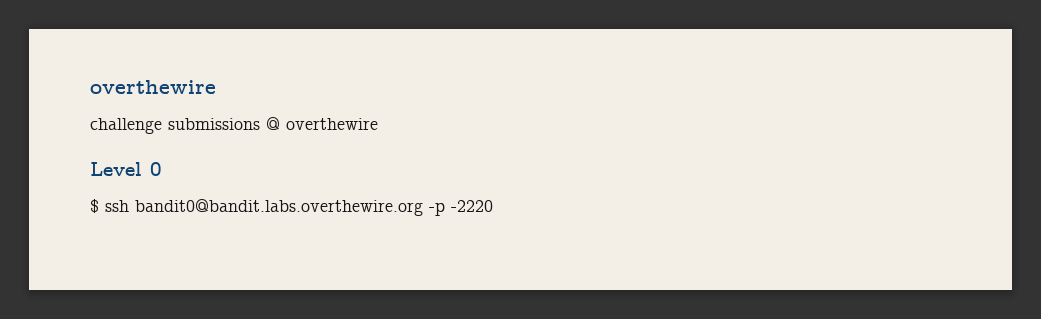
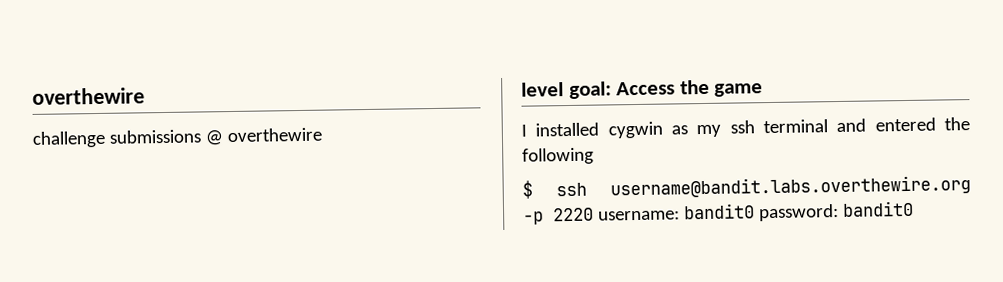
[90,162,162,176] [90,199,493,216] Level 0 // $ ssh bandit0@bandit.labs.overthewire.org -p -2220 -> [521,79,764,100] [521,117,970,139] [522,147,594,165] [522,175,971,199] [523,200,914,225] level goal: Access the game // I installed cygwin as my ssh terminal and entered the following // $ ssh username@bandit.labs.overthewire.org -p 2220 username: bandit0 password: bandit0

